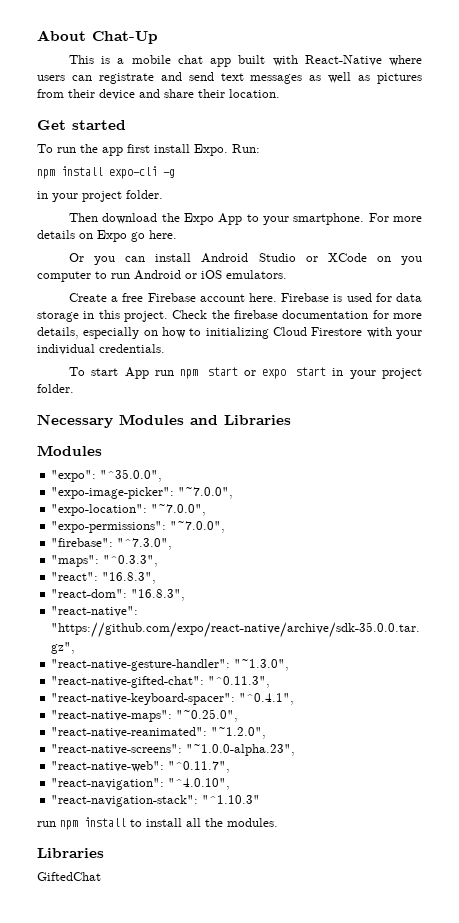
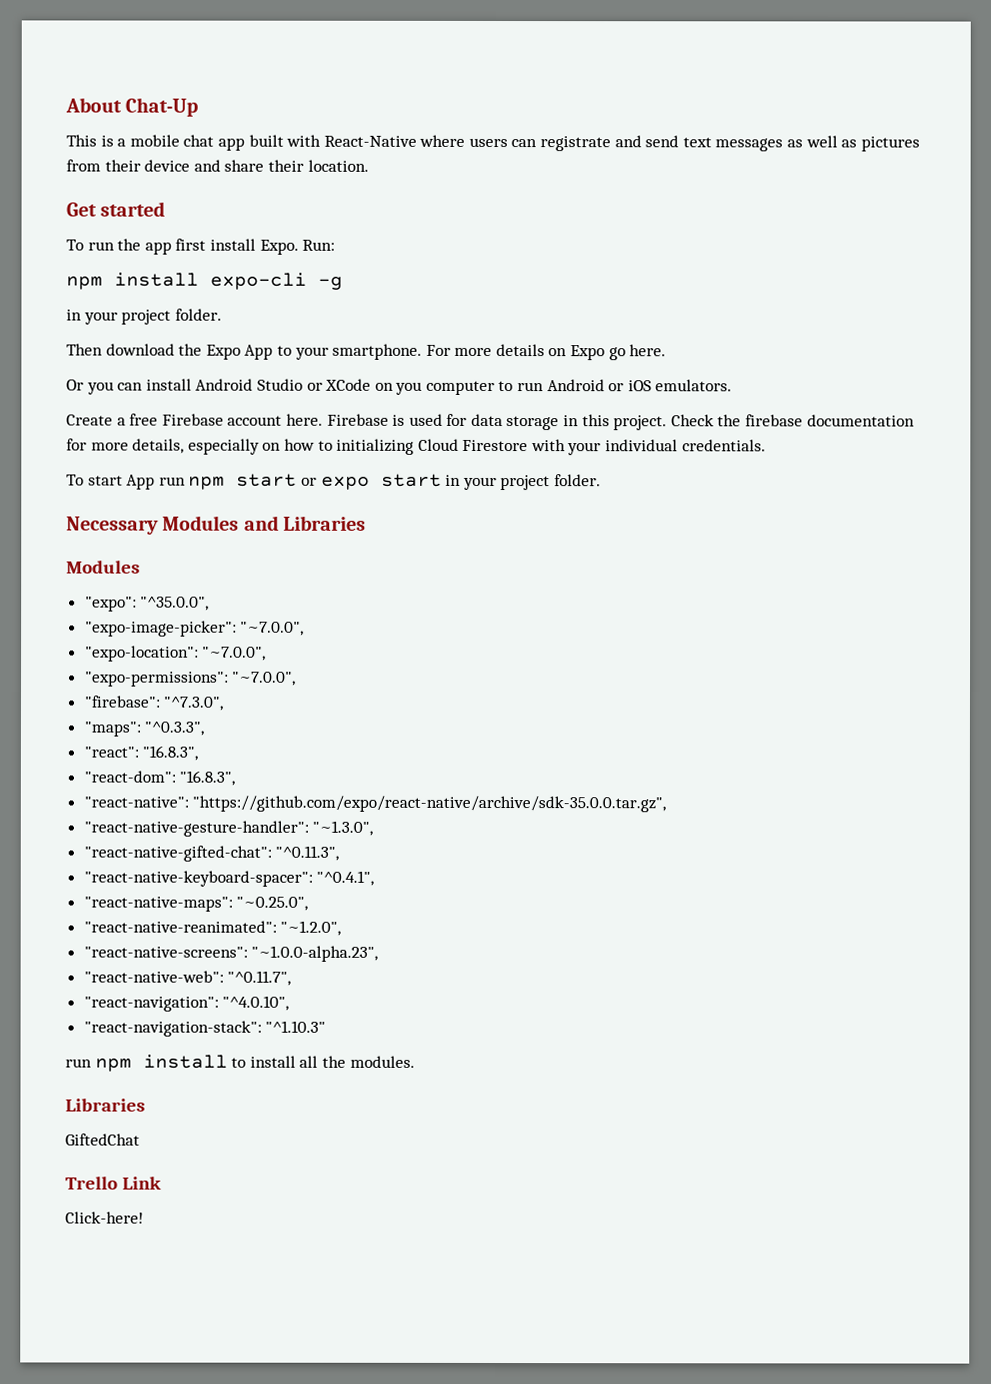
(101, 876) none -> [65,1176,162,1190] [65,1211,144,1224] // Trello Link // Click-here!

